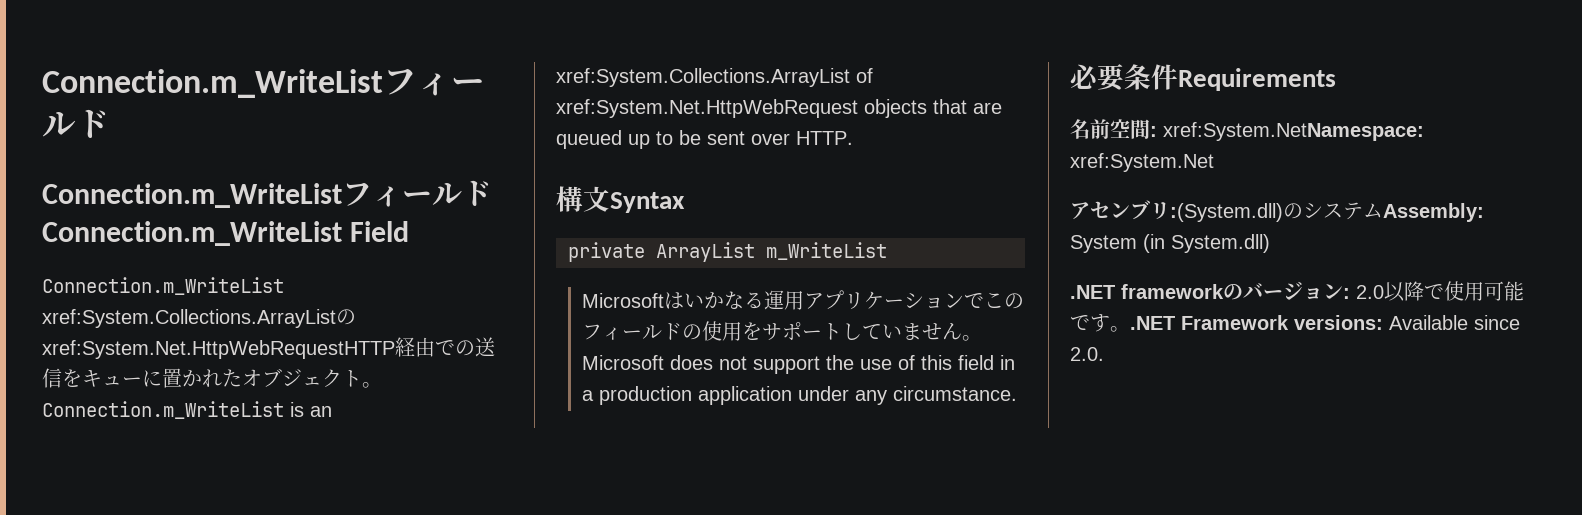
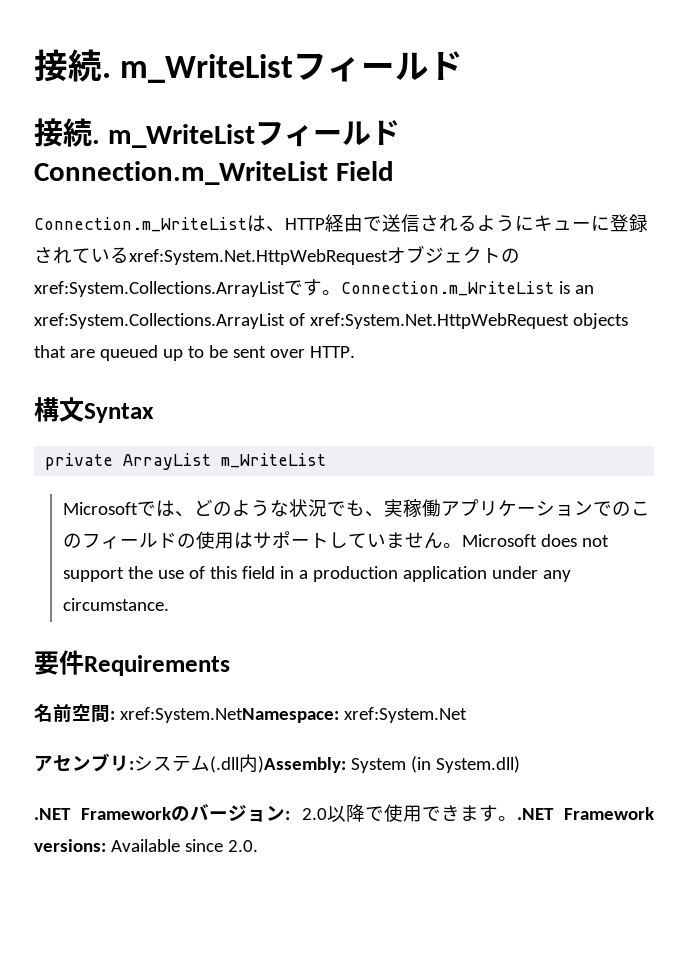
[42,69,383,98] Connection.m_WriteList -> [34,49,294,83] 接続. m_WriteList
[42,183,342,208] Connection.m_WriteList -> [34,118,255,148] 接続. m_WriteList
[42,309,356,328] [42,337,495,359] [42,368,242,388] xref:System.Collections.ArrayListのxref:System.Net.HttpWebRequestHTTP経由での送信をキューに置かれた -> [247,214,648,232] [34,247,388,265] は、HTTP経由で送信されるようにキューに登録されているxref:System.Net.HttpWebRequest
(362, 378) none -> [501,248,520,263] [34,279,322,297] のxref:System.Collections.ArrayListです
[664,290,805,310] はいかなる運用 -> [136,499,441,518] では、どのような状況でも、実稼働
(985, 300) none -> [611,501,631,516] の
[742,322,763,340] を -> [233,532,253,549] は
[1070,64,1151,91] 必要条 -> [34,651,59,675] 要
[1170,203,1303,222] :(System.dll)の -> [129,761,134,770] :
[1383,203,1484,222] Assembly: -> [210,754,346,773] (.dll内)Assembly:
[1121,284,1224,299] framework -> [81,807,172,820] Framework
[1484,281,1524,301] [1070,315,1090,330] 可能で -> [421,805,479,821] できま

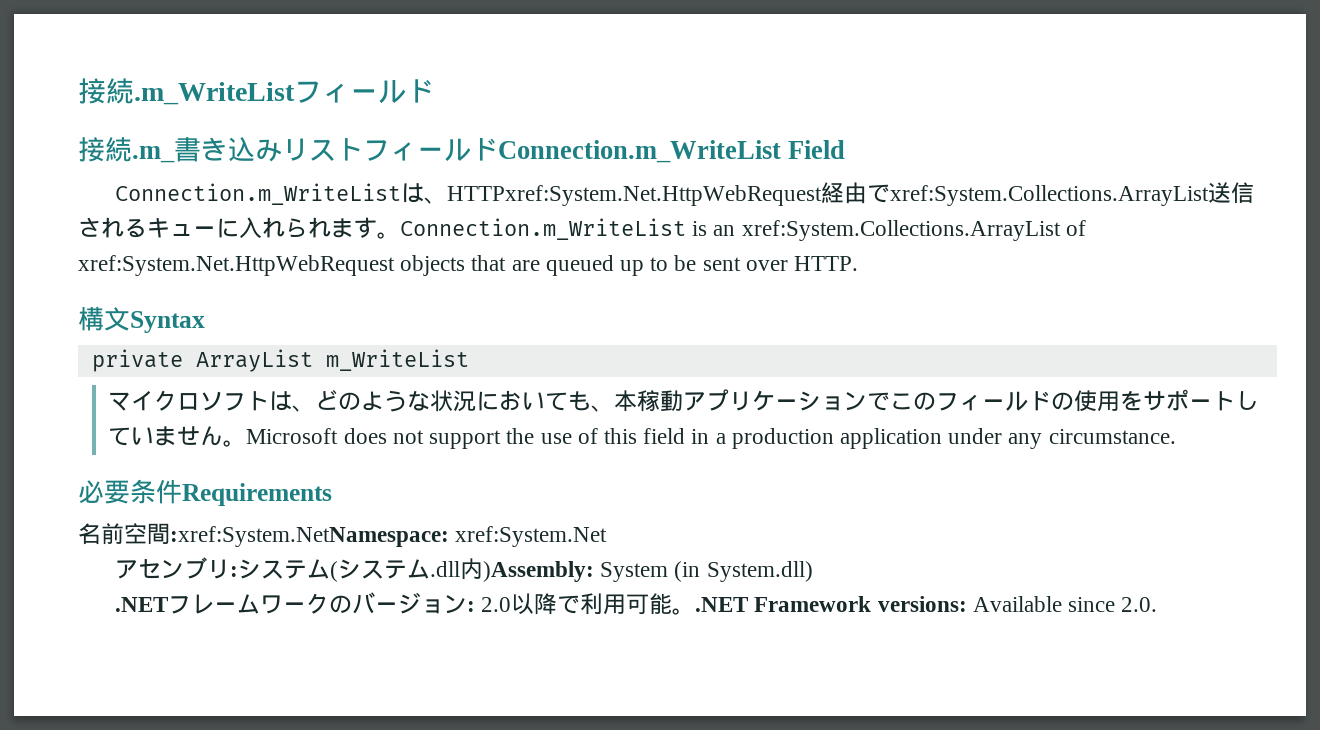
[34,49,294,83] 接続. m_WriteList -> [78,78,295,105] 接続.m_WriteList
[92,124,255,148] . m_WriteList -> [132,137,363,163] .m_書き込みリスト
[285,214,382,232] HTTP経由で -> [447,182,1210,206] HTTPxref:System.Net.HttpWebRequest経由でxref:System.Collections.ArrayList
[477,215,534,232] ように -> (147, 228) none
[610,214,648,232] [34,245,520,265] [34,280,303,297] 登録されているxref:System.Net.HttpWebRequestオブジェクトのxref:System.Collections.ArrayListで -> [239,217,354,239] 入れられま
[62,501,156,516] Microsoftで -> [108,390,270,411] マイクロソフト
[326,499,441,518] でも、実稼働 -> [476,390,684,412] においても、本稼動
[611,501,631,516] の -> (891, 401) none
[233,532,253,549] は -> [1120,390,1144,411] を
[34,651,59,675] 要 -> [78,479,156,504] 必要条
[110,707,339,723] : xref:System.NetNamespace: -> [170,526,449,547] :xref:System.NetNamespace:
[210,756,239,773] (.dll -> [330,559,461,582] (システム.dll
[81,807,172,820] Framework -> [168,593,330,614] フレームワーク
[383,804,498,822] 使用できます -> [580,593,673,615] 利用可能

